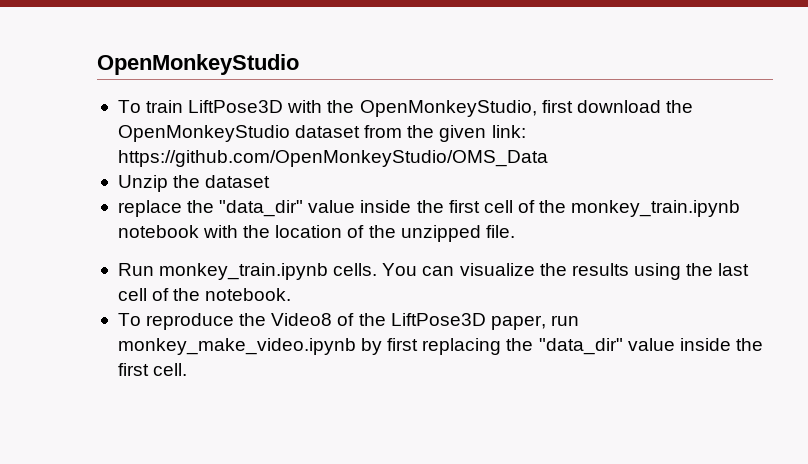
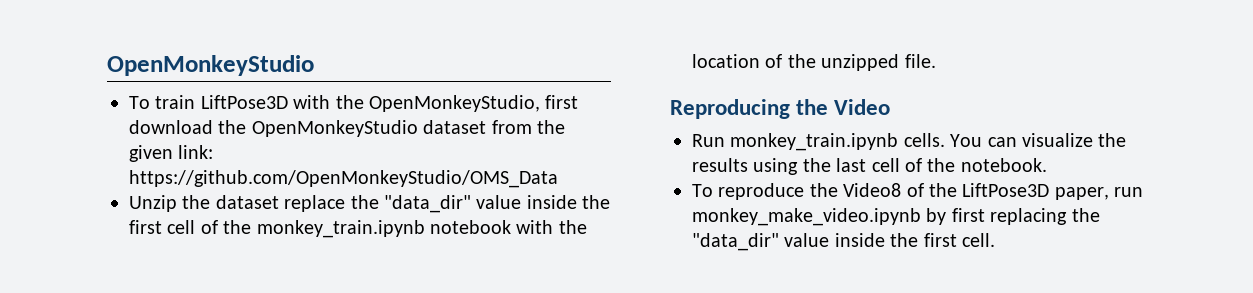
(271, 181) // -> (279, 202) none
(515, 231) none -> [670,99,891,119] // Reproducing the Video

